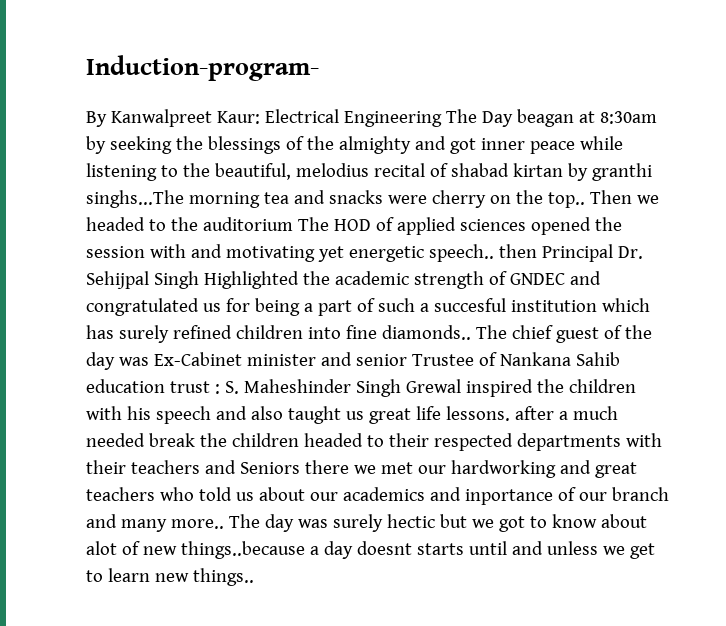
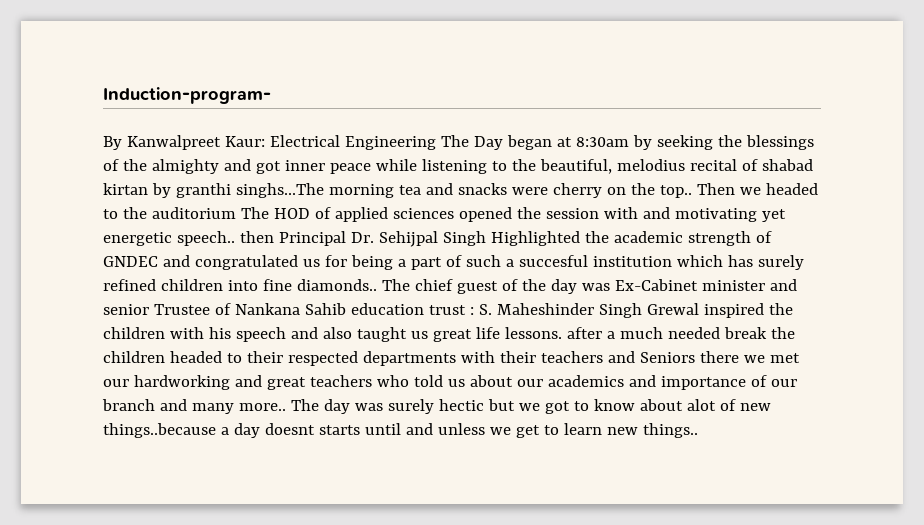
[516,109,574,127] beagan -> [506,135,552,150] began
[464,489,553,505] inportance -> [660,376,746,390] importance

